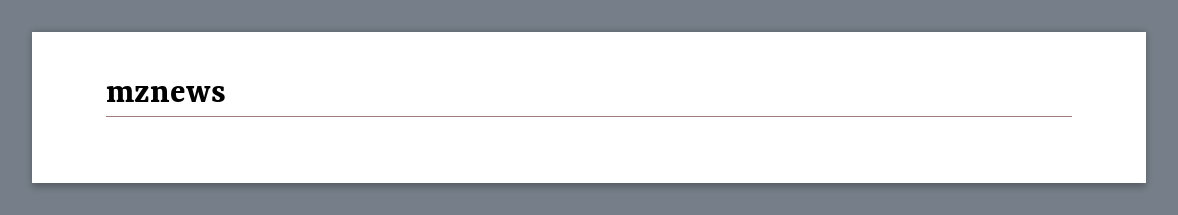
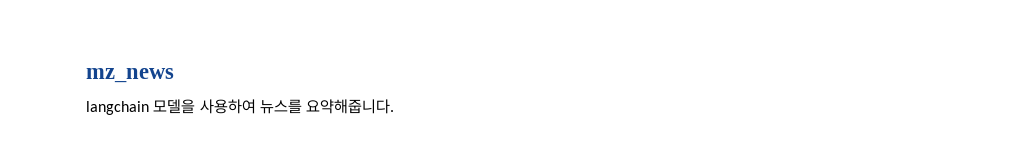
[106,86,226,102] mznews -> [86,68,174,83] [86,99,395,115] mz_news // langchain 모델을 사용하여 뉴스를 요약해줍니다.

